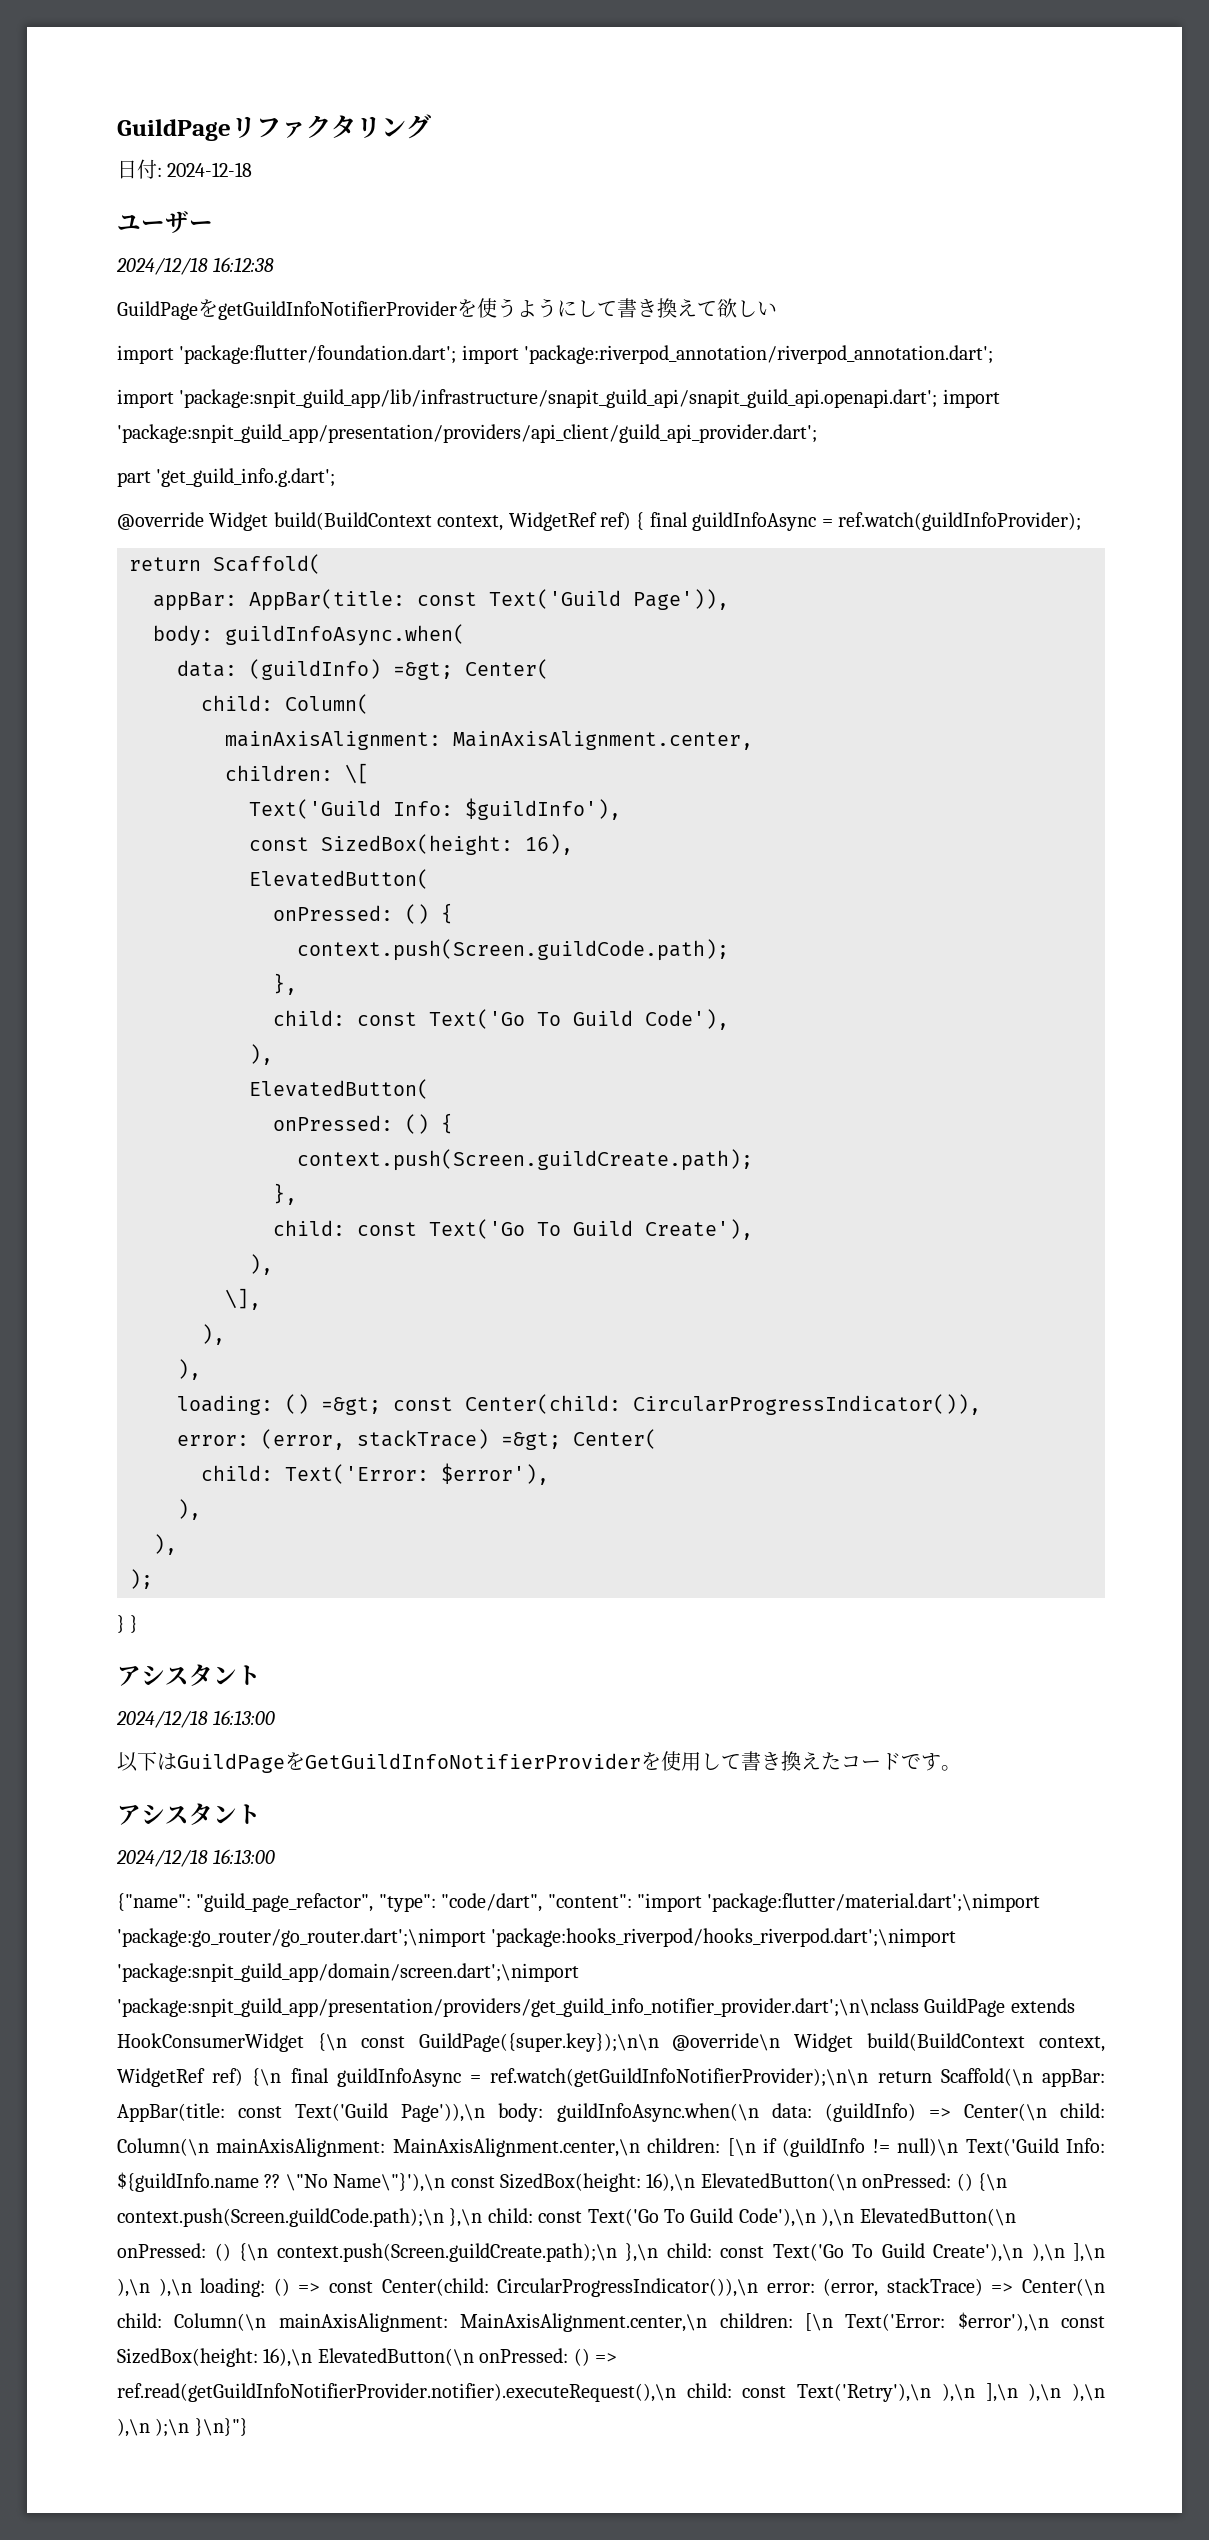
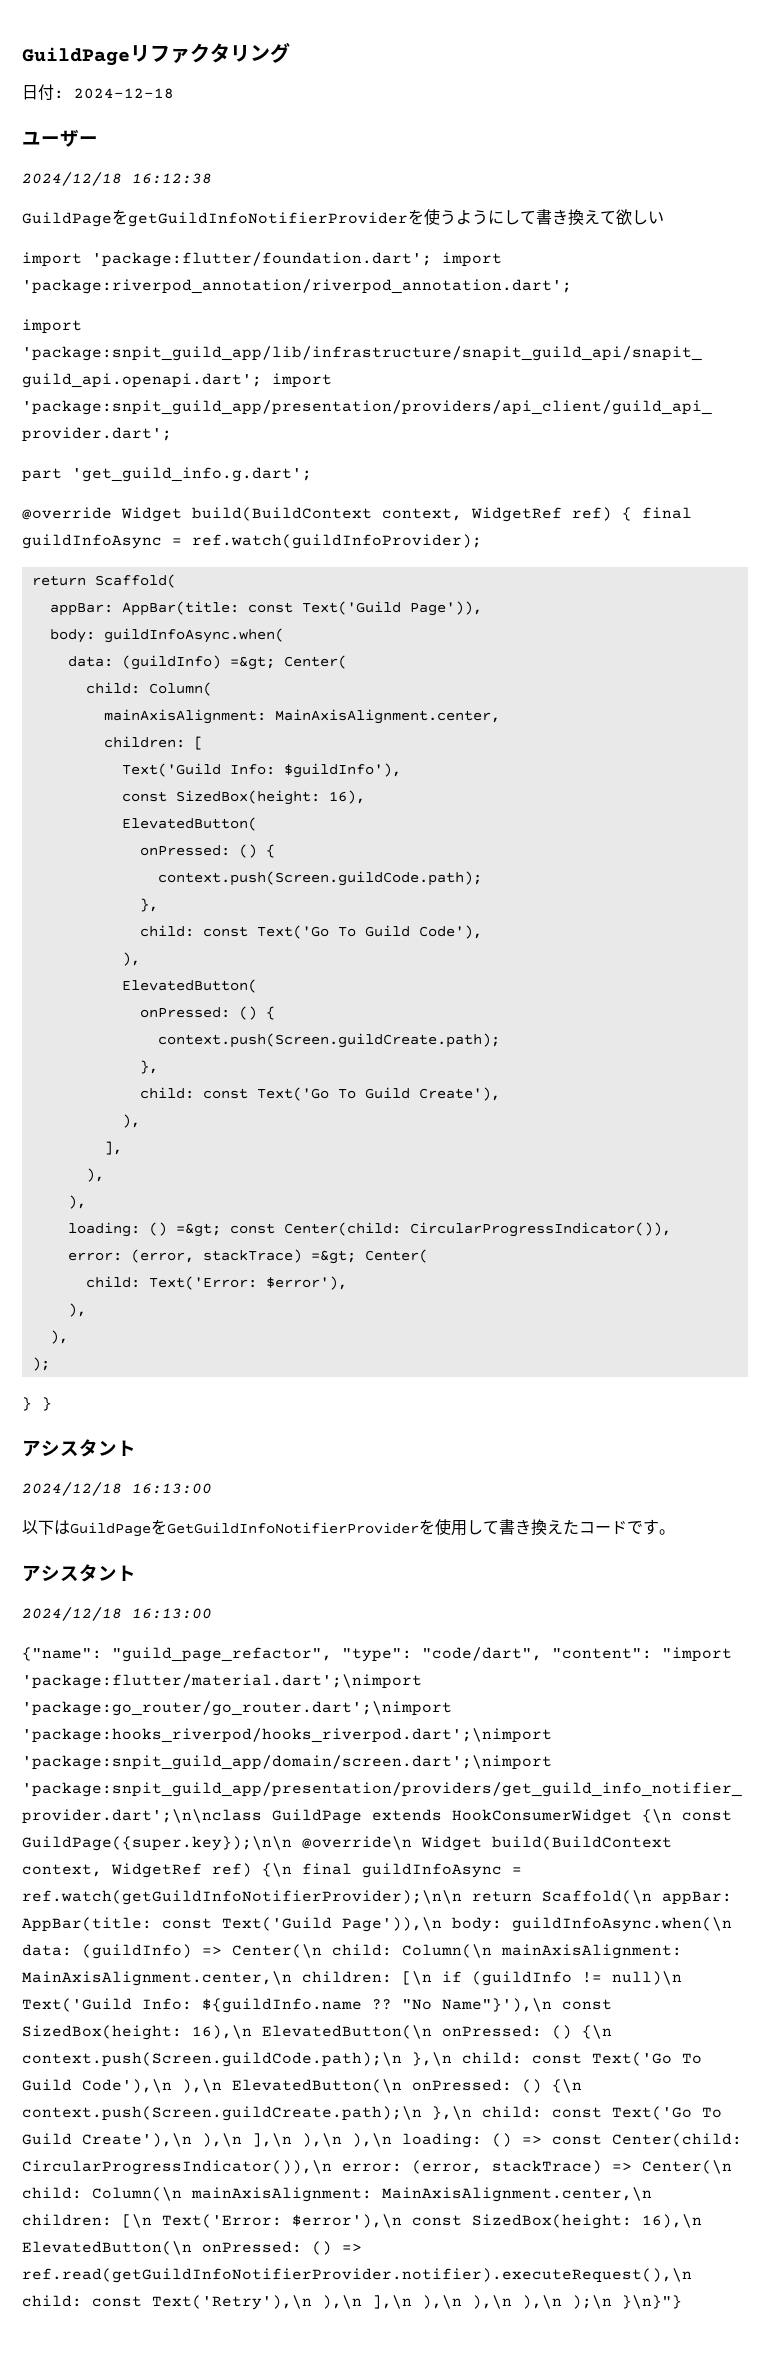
[345,763,369,784] \[ -> [193,736,203,750] [
[225,1288,261,1310] \], -> [103,1141,122,1155] ],
[285,2173,446,2192] \"No Name\"}'),\n -> [402,1998,552,2012] "No Name"}'),\n

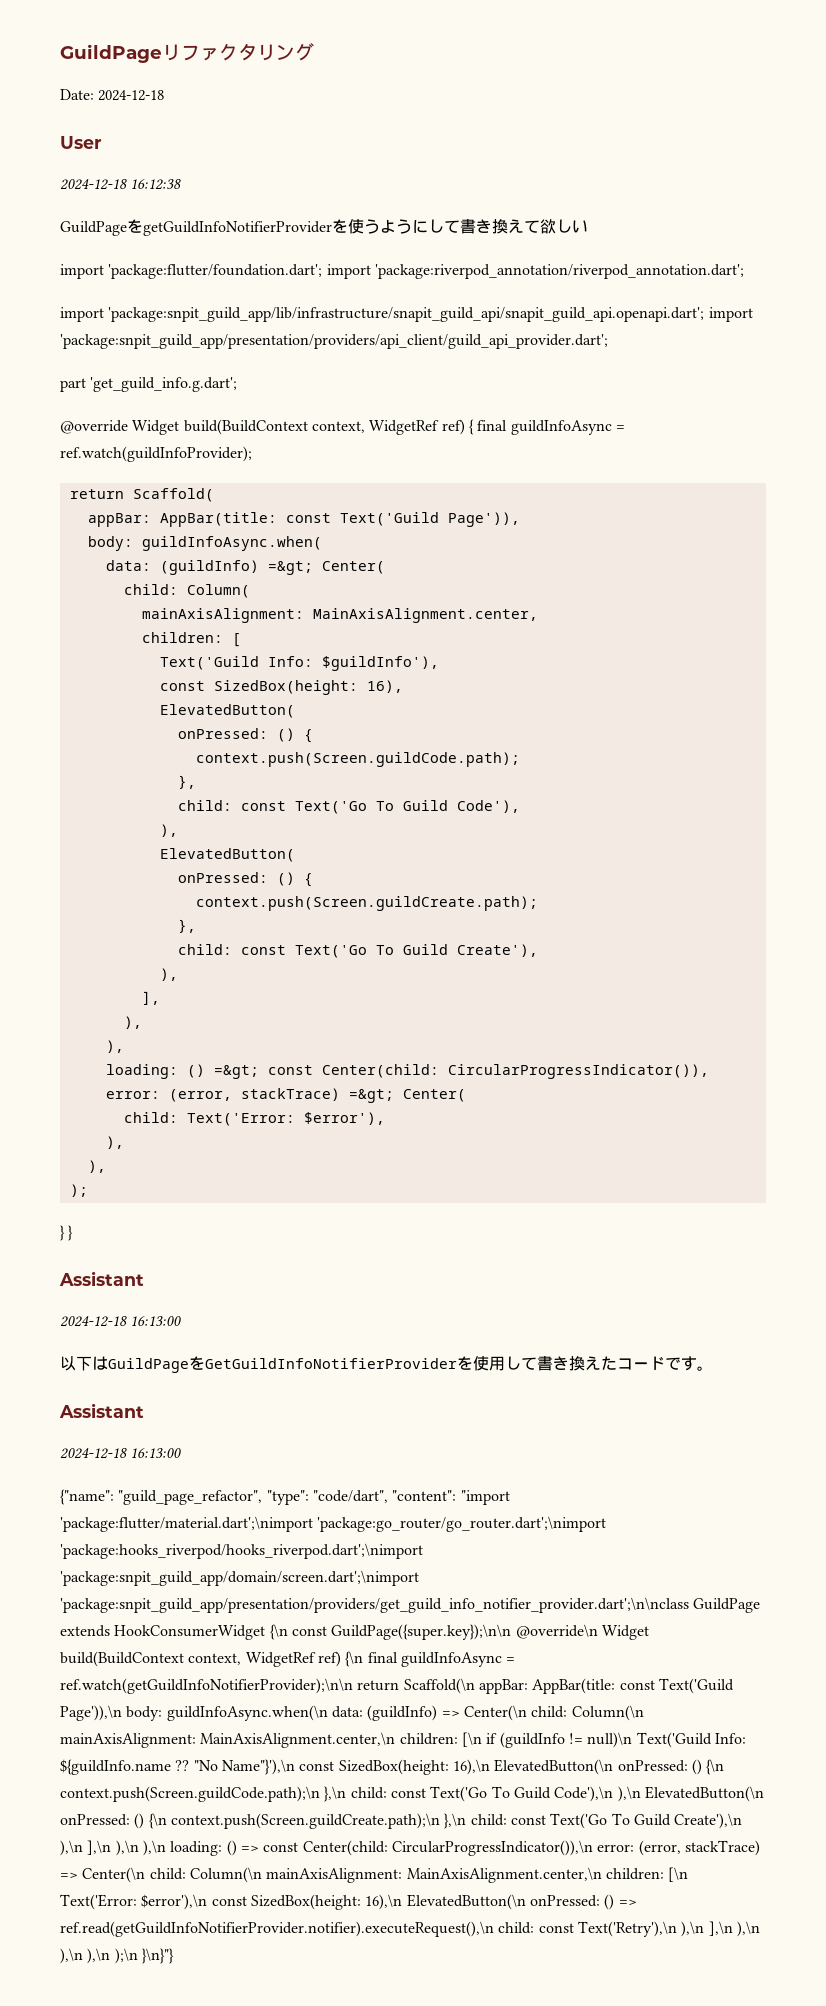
[22,84,64,101] 日付: -> [60,89,94,100] Date:
[22,129,98,147] [22,172,122,186] ユーザー // 2024/12/18 -> [60,136,102,149] [60,179,127,190] User // 2024-12-18
[22,1439,136,1457] [22,1482,122,1496] アシスタント // 2024/12/18 -> [59,1271,144,1286] [60,1316,127,1327] Assistant // 2024-12-18
[22,1564,136,1582] [22,1607,122,1621] アシスタント // 2024/12/18 -> [59,1403,144,1418] [60,1448,127,1459] Assistant // 2024-12-18

